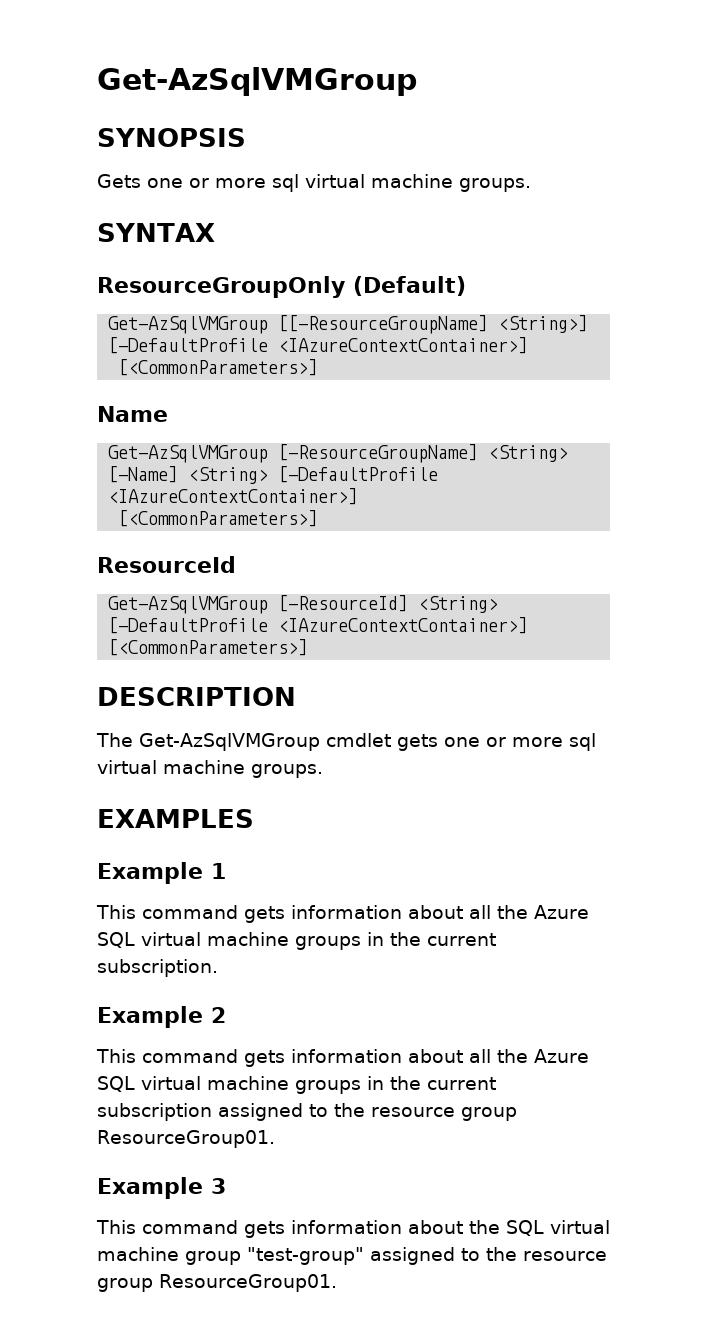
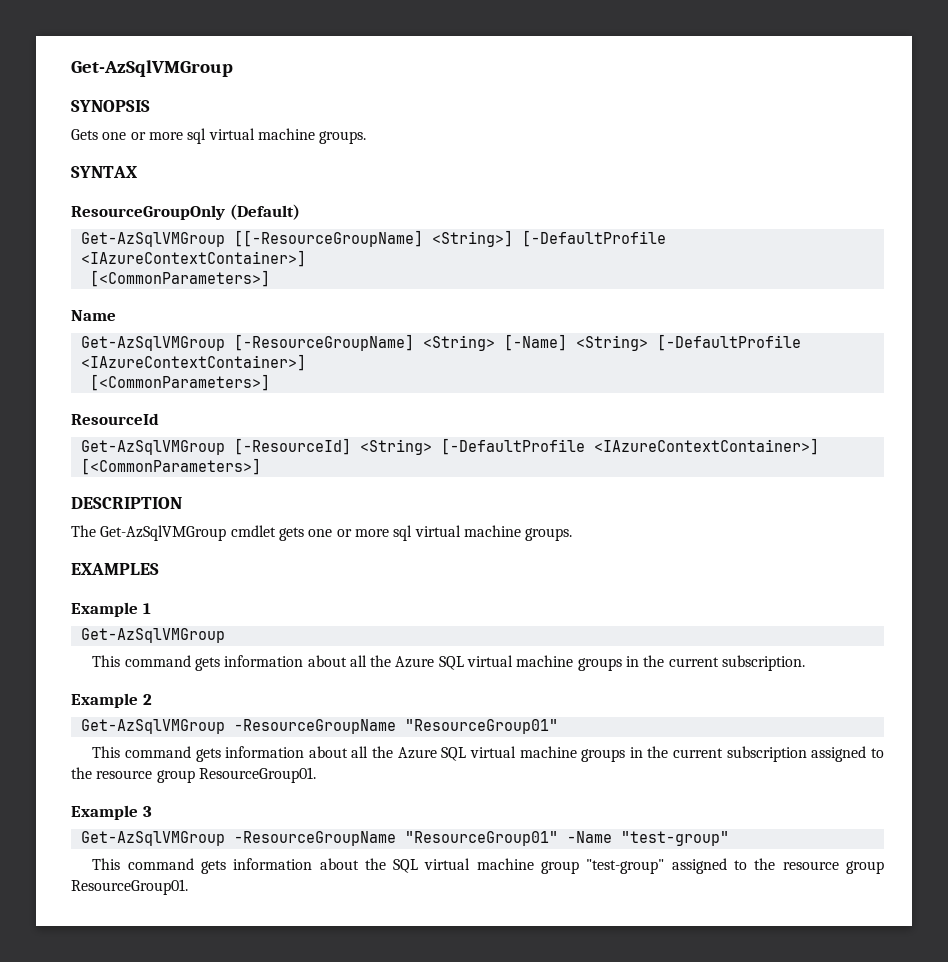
(226, 871) none -> [80,628,225,643] // Get-AzSqlVMGroup
(226, 1015) none -> [80,719,558,734] // Get-AzSqlVMGroup -ResourceGroupName "ResourceGroup01"
(226, 1186) none -> [80,831,729,846] // Get-AzSqlVMGroup -ResourceGroupName "ResourceGroup01" -Name "test-group"

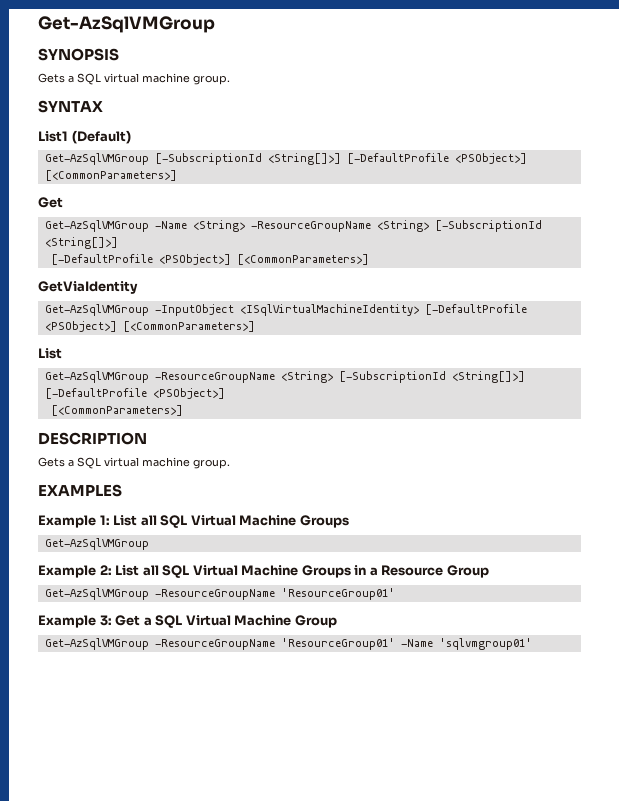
[102,128,367,144] one or more sql virtual machine groups. -> [68,73,230,85] a SQL virtual machine group.
[71,205,225,220] ResourceGroupOnly -> [38,131,68,142] List1
[233,230,666,247] [80,250,306,267] [89,270,270,287] [71,310,116,321] [80,334,801,351] [80,354,306,371] [89,374,270,391] [71,413,159,425] [80,438,819,455] [80,458,261,475] [71,497,182,509] [71,525,573,541] [[-ResourceGroupName] <String>] [-DefaultProfile <IAzureContextContainer>] // [<CommonParameters>] // Name // Get-AzSqlVMGroup [-ResourceGroupName] <String> [-Name] <String> [-DefaultProfile <IAzureContextContainer>] // [<CommonParameters>] // ResourceId // Get-AzSqlVMGroup [-ResourceId] <String> [-DefaultProfile <IAzureContextContainer>] [<CommonParameters>] // DESCRIPTION // The Get-AzSqlVMGroup cmdlet gets one or more sql virtual machine groups. -> [154,153,527,165] [44,170,177,181] [38,197,63,208] [44,220,542,232] [44,237,118,249] [50,254,369,265] [38,281,138,294] [44,304,527,316] [44,321,255,332] [38,348,62,359] [44,371,525,383] [44,388,225,399] [50,405,183,416] [38,432,147,445] [38,457,230,469] [-SubscriptionId <String[]>] [-DefaultProfile <PSObject>] [<CommonParameters>] // Get // Get-AzSqlVMGroup -Name <String> -ResourceGroupName <String> [-SubscriptionId <String[]>] // [-DefaultProfile <PSObject>] [<CommonParameters>] // GetViaIdentity // Get-AzSqlVMGroup -InputObject <ISqlVirtualMachineIdentity> [-DefaultProfile <PSObject>] [<CommonParameters>] // List // Get-AzSqlVMGroup -ResourceGroupName <String> [-SubscriptionId <String[]>] [-DefaultProfile <PSObject>] // [<CommonParameters>] // DESCRIPTION // Gets a SQL virtual machine group.
[142,603,151,614] [80,628,225,643] [92,655,806,671] [71,693,152,708] [80,719,558,734] [92,746,884,762] [71,767,316,783] [71,805,152,820] [80,831,729,846] [92,858,885,874] [71,879,188,895] 1 // Get-AzSqlVMGroup // This command gets information about all the Azure SQL virtual machine groups in the current subscription. // Example 2 // Get-AzSqlVMGroup -ResourceGroupName "ResourceGroup01" // This command gets information about all the Azure SQL virtual machine groups in the current subscription assigned to the resource group ResourceGroup01. // Example 3 // Get-AzSqlVMGroup -ResourceGroupName "ResourceGroup01" -Name "test-group" // This command gets information about the SQL virtual machine group "test-group" assigned to the resource group ResourceGroup01. -> [99,515,349,528] [44,538,149,550] [38,565,489,578] [44,588,395,600] [38,615,337,628] [44,638,532,650] 1: List all SQL Virtual Machine Groups // Get-AzSqlVMGroup // Example 2: List all SQL Virtual Machine Groups in a Resource Group // Get-AzSqlVMGroup -ResourceGroupName 'ResourceGroup01' // Example 3: Get a SQL Virtual Machine Group // Get-AzSqlVMGroup -ResourceGroupName 'ResourceGroup01' -Name 'sqlvmgroup01'

